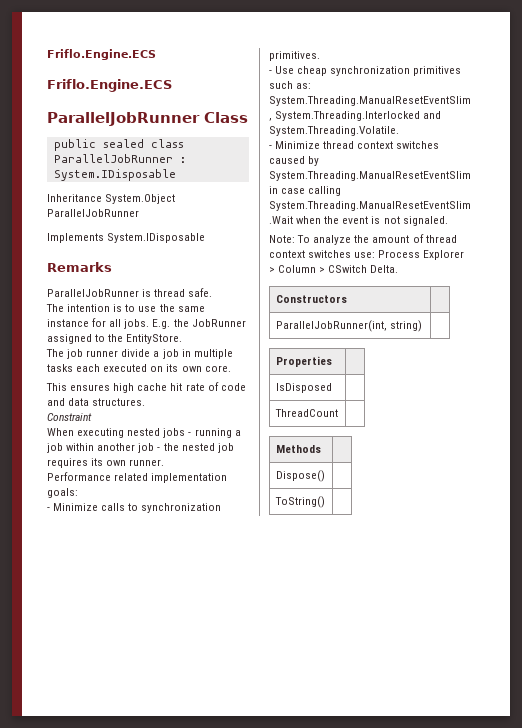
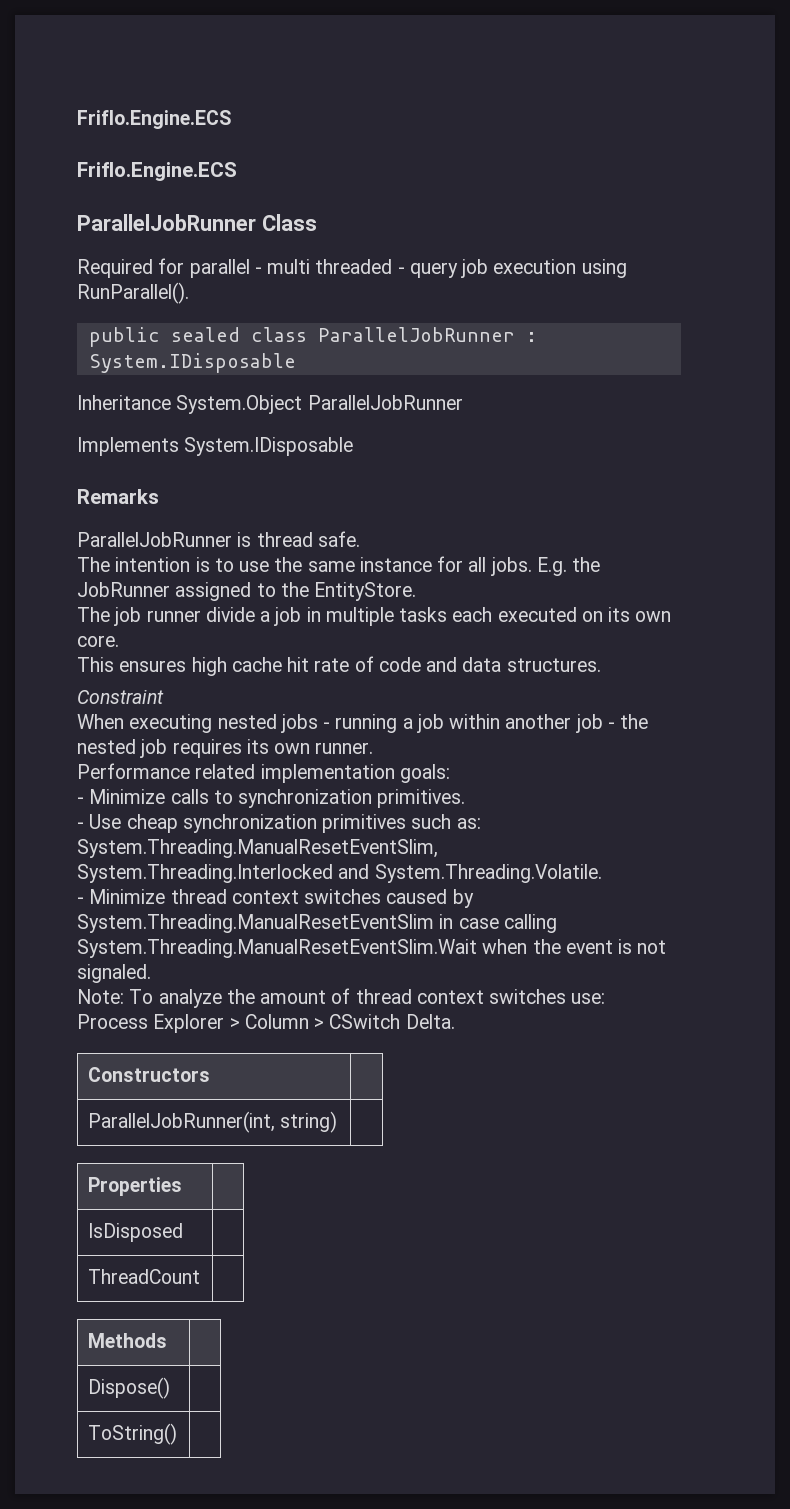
(248, 117) none -> [77,258,627,278] [77,282,189,304] // Required for parallel - multi threaded - query job execution using RunParallel().

